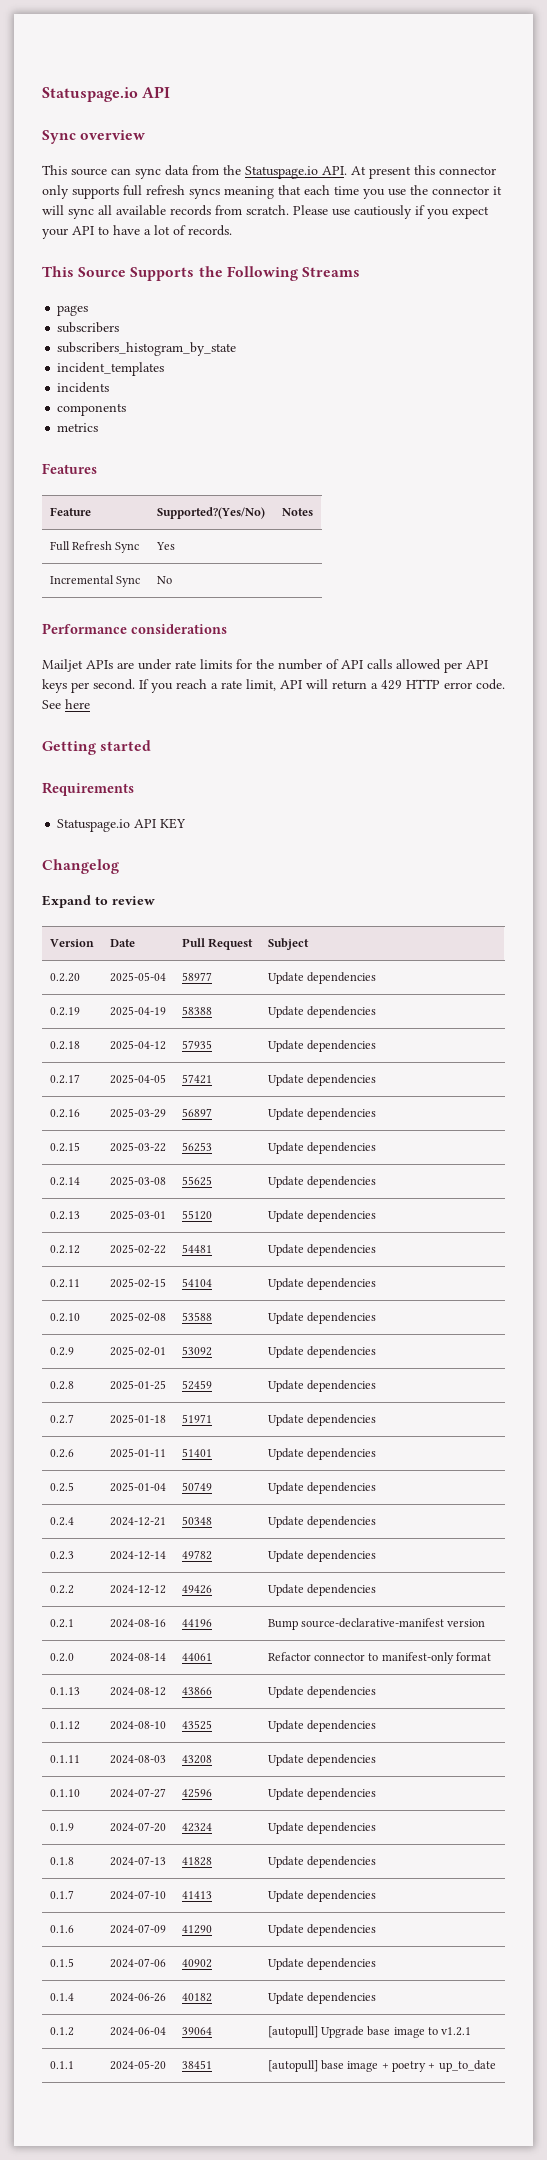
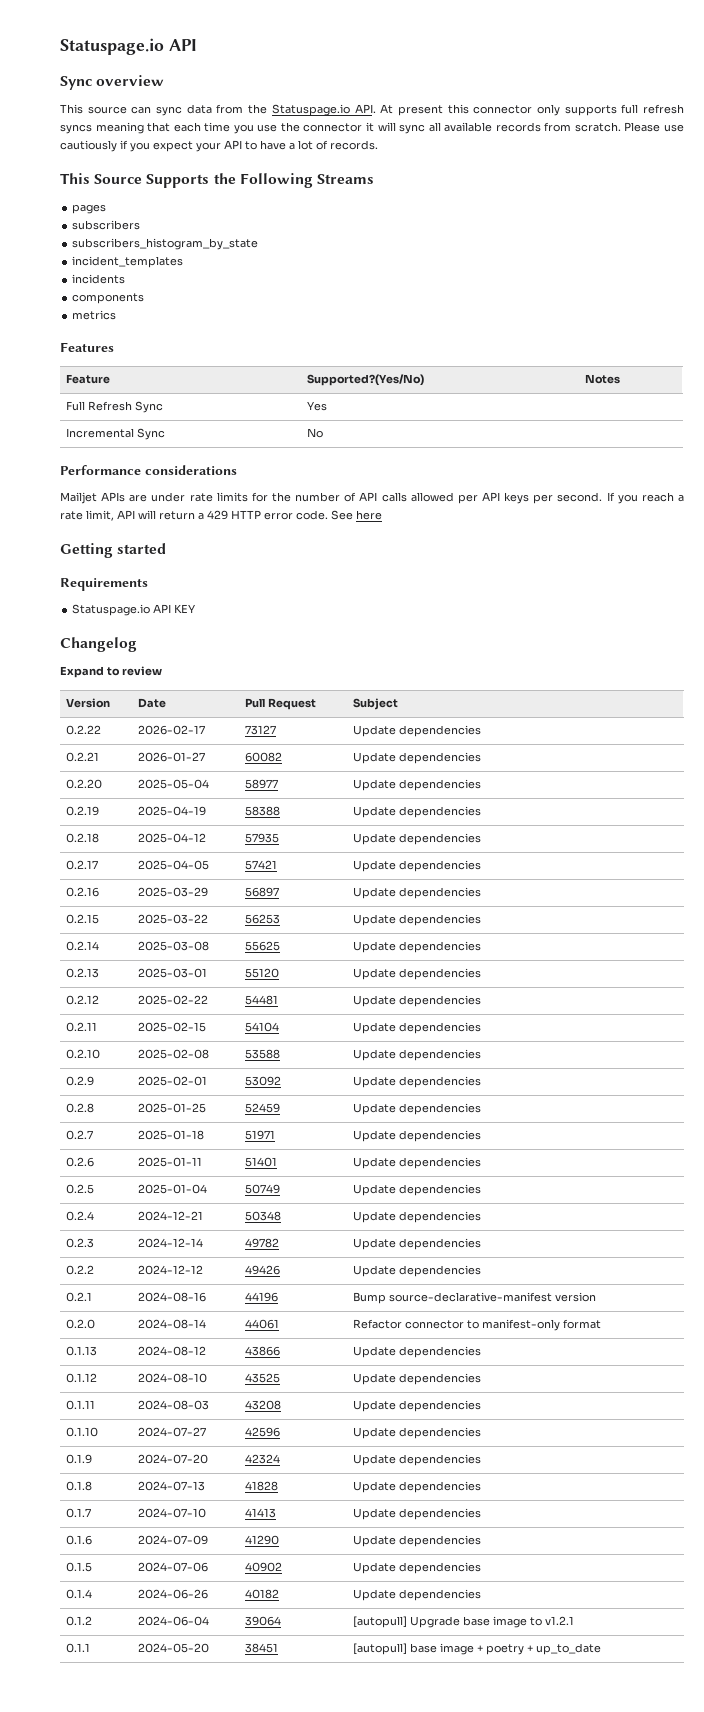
(309, 944) none -> [66,725,102,735] [138,725,206,735] [245,725,277,735] [353,725,482,737] [66,752,100,762] [138,752,206,762] [245,752,283,762] [353,752,482,764] // 0.2.22 | 2026-02-17 | 73127 | Update dependencies // 0.2.21 | 2026-01-27 | 60082 | Update dependencies

